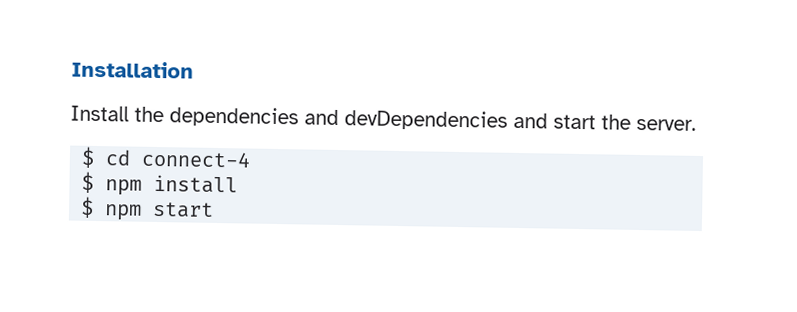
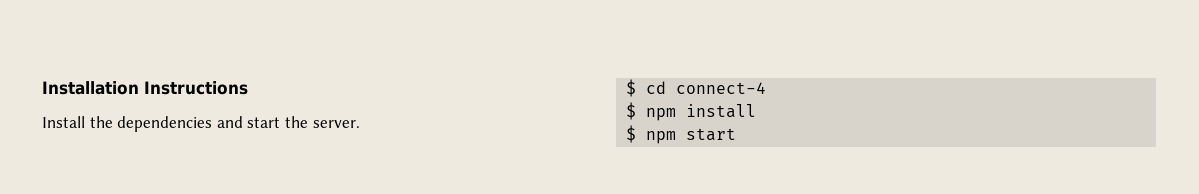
(194, 69) none -> [144,81,248,95] Instructions
[344,109,548,131] devDependencies and -> (243, 122) none

